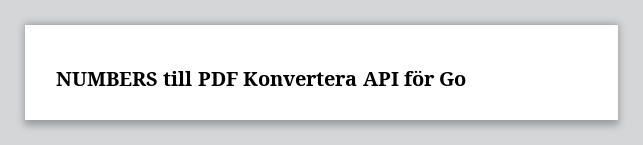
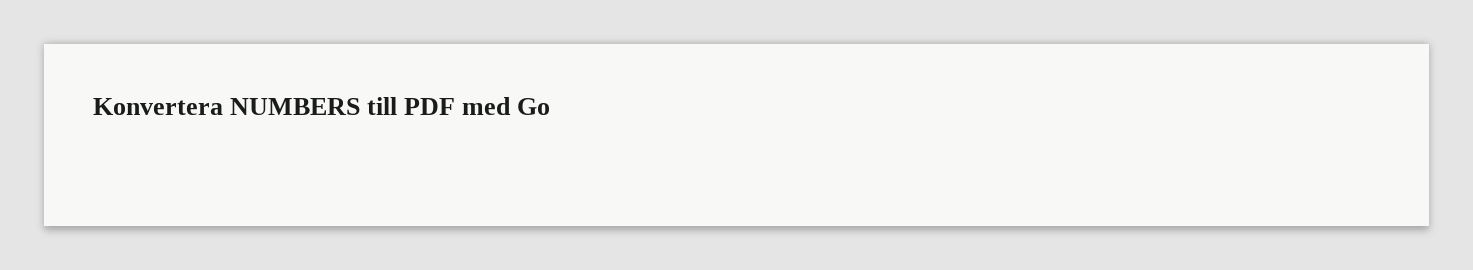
(56, 79) none -> [93,98,223,115] Konvertera
[243,70,435,86] Konvertera API för -> [462,97,512,115] med

